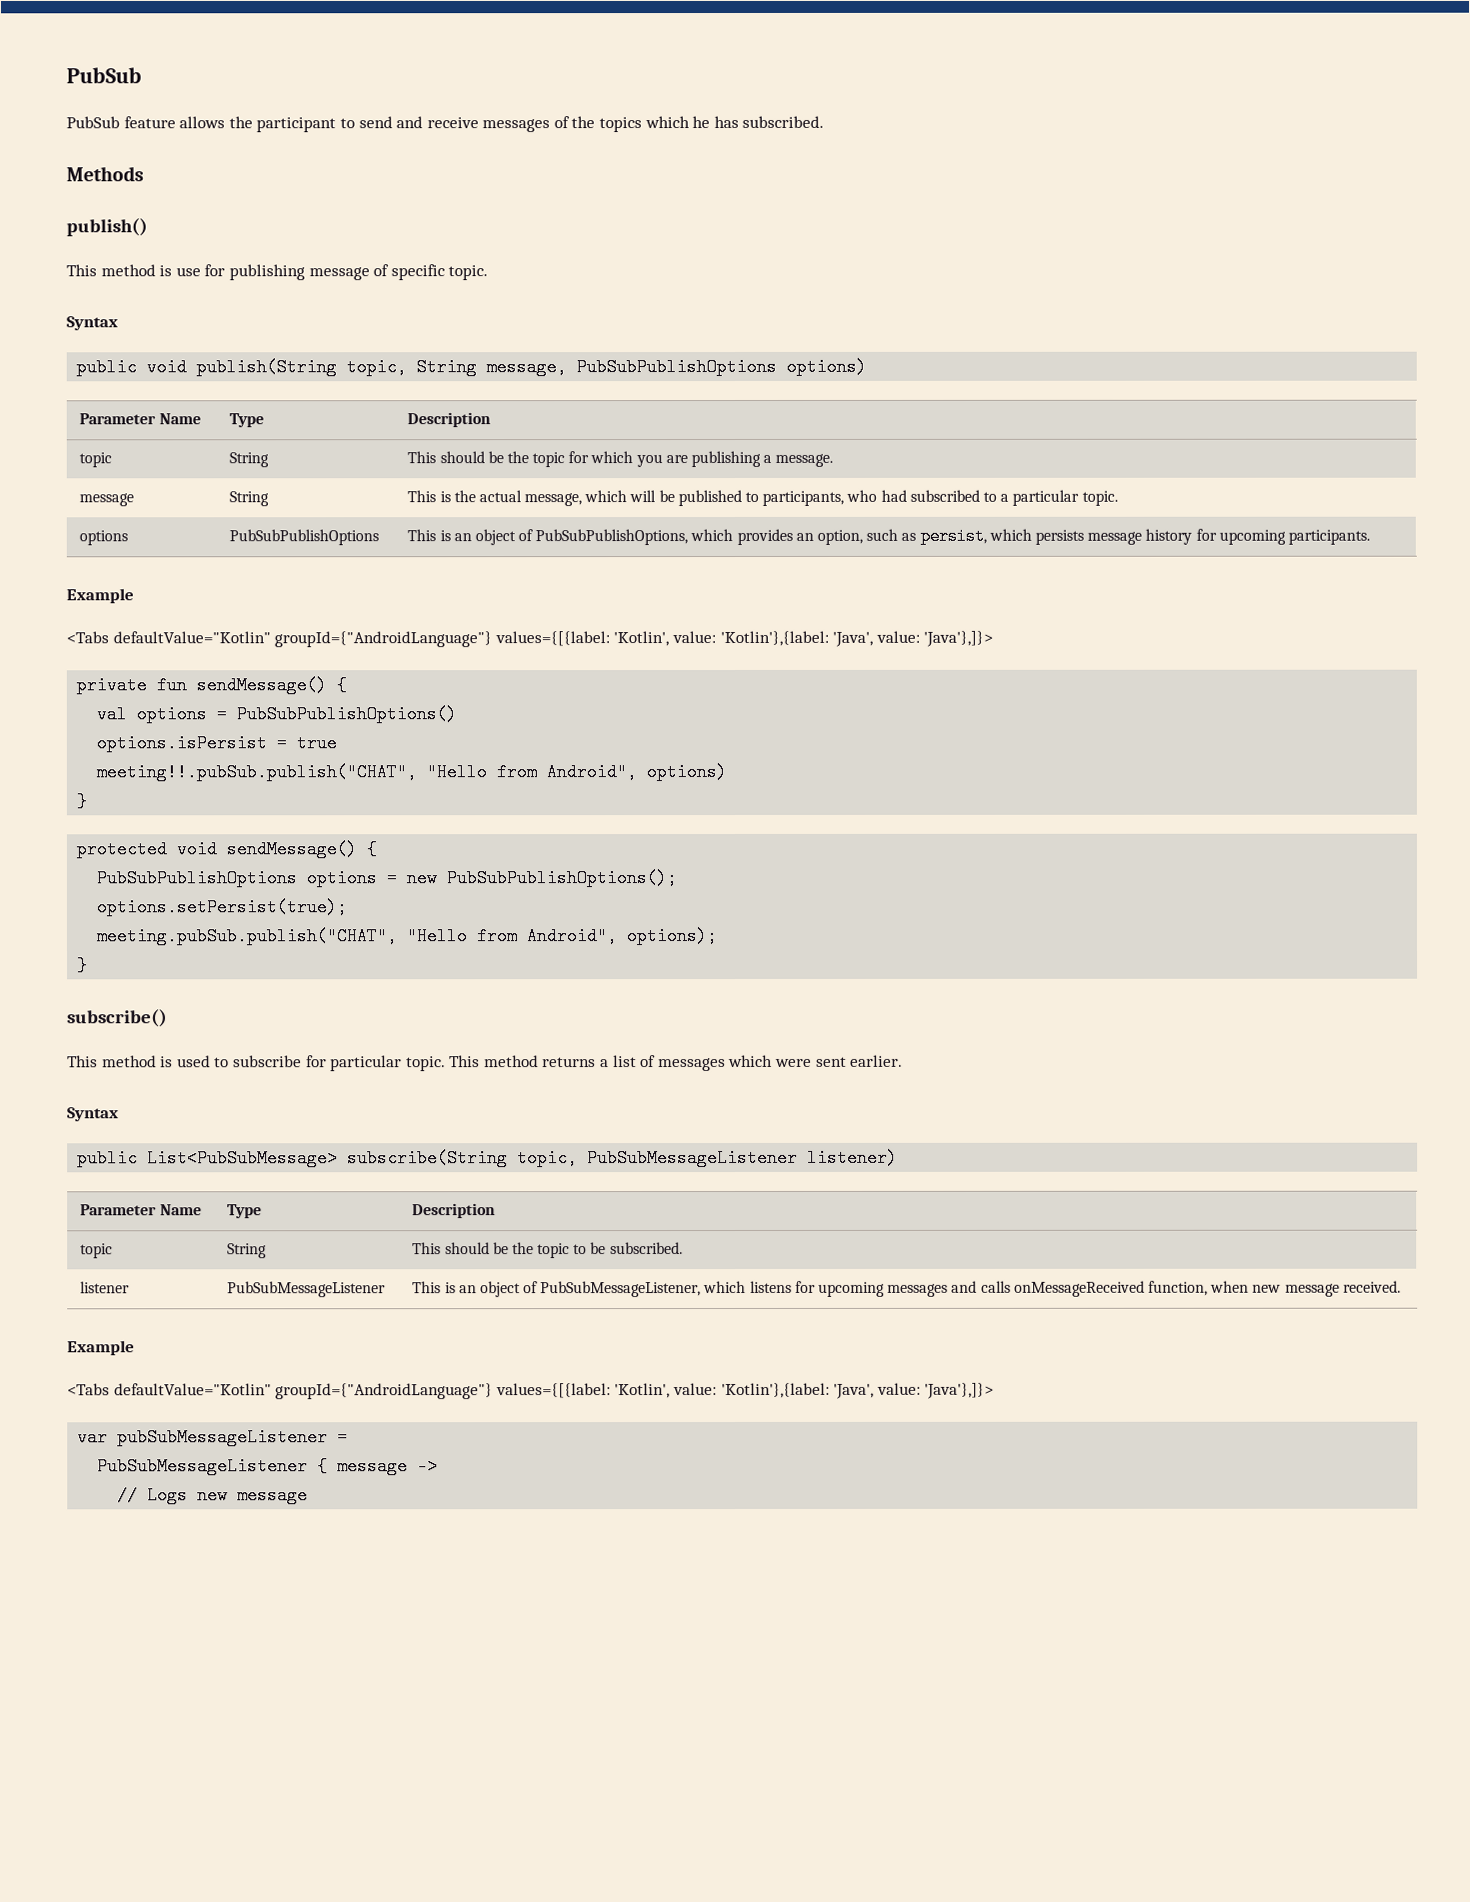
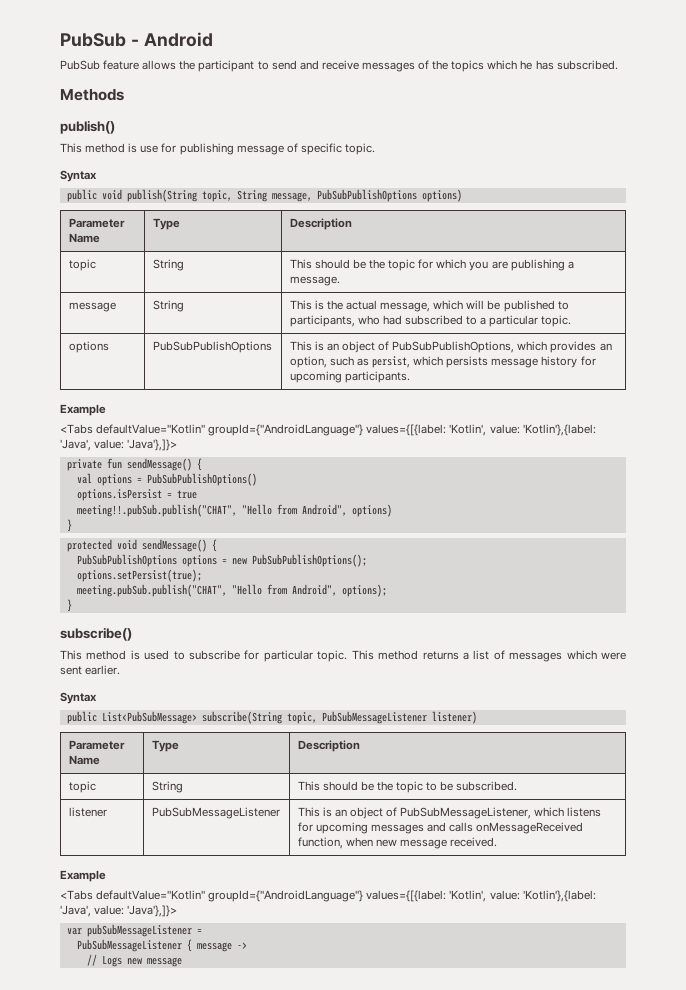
[66,67,142,84] PubSub -> [60,32,213,47] PubSub - Android

